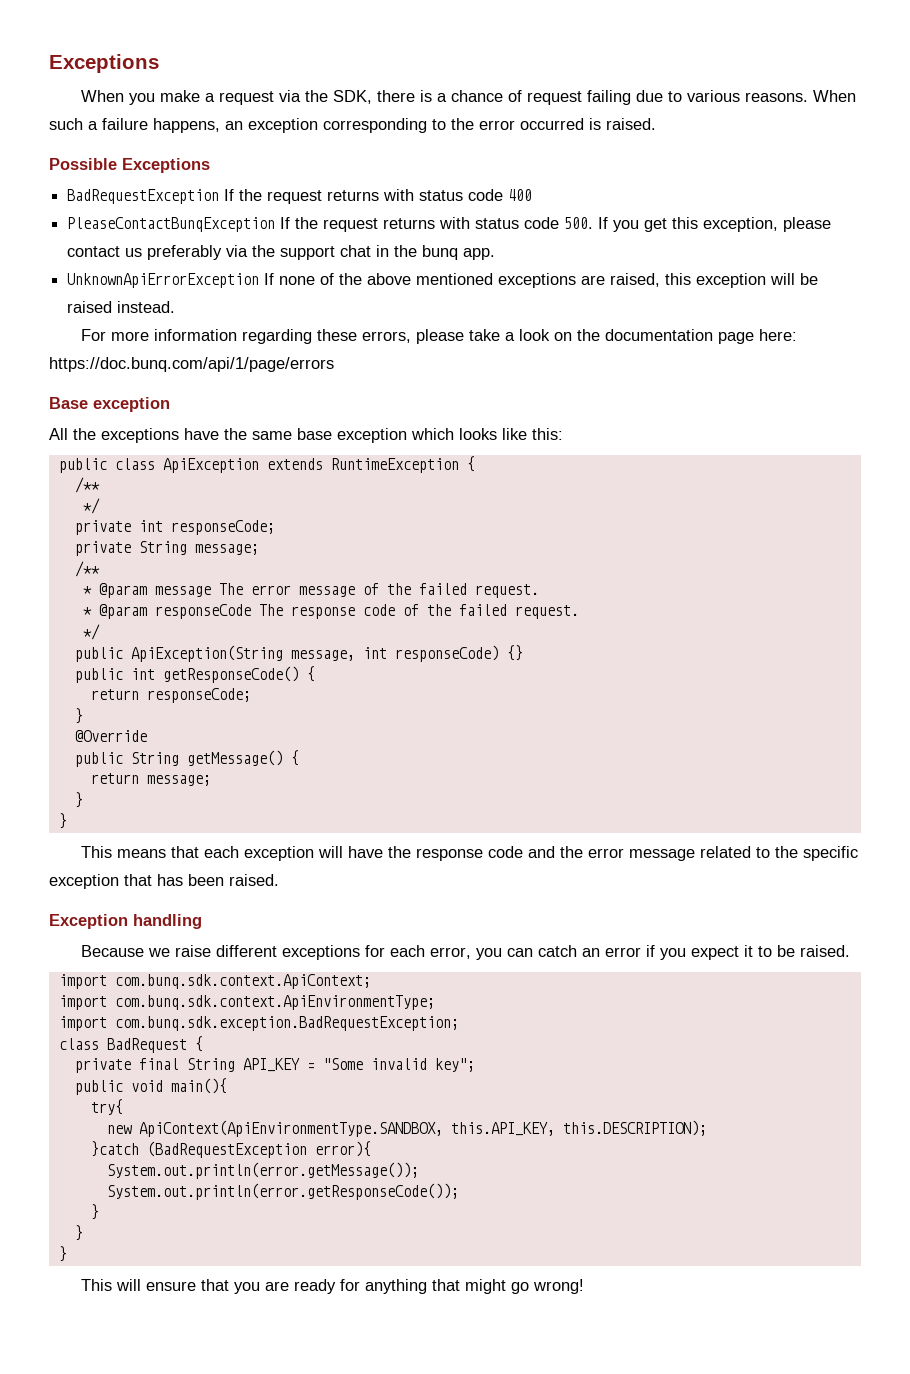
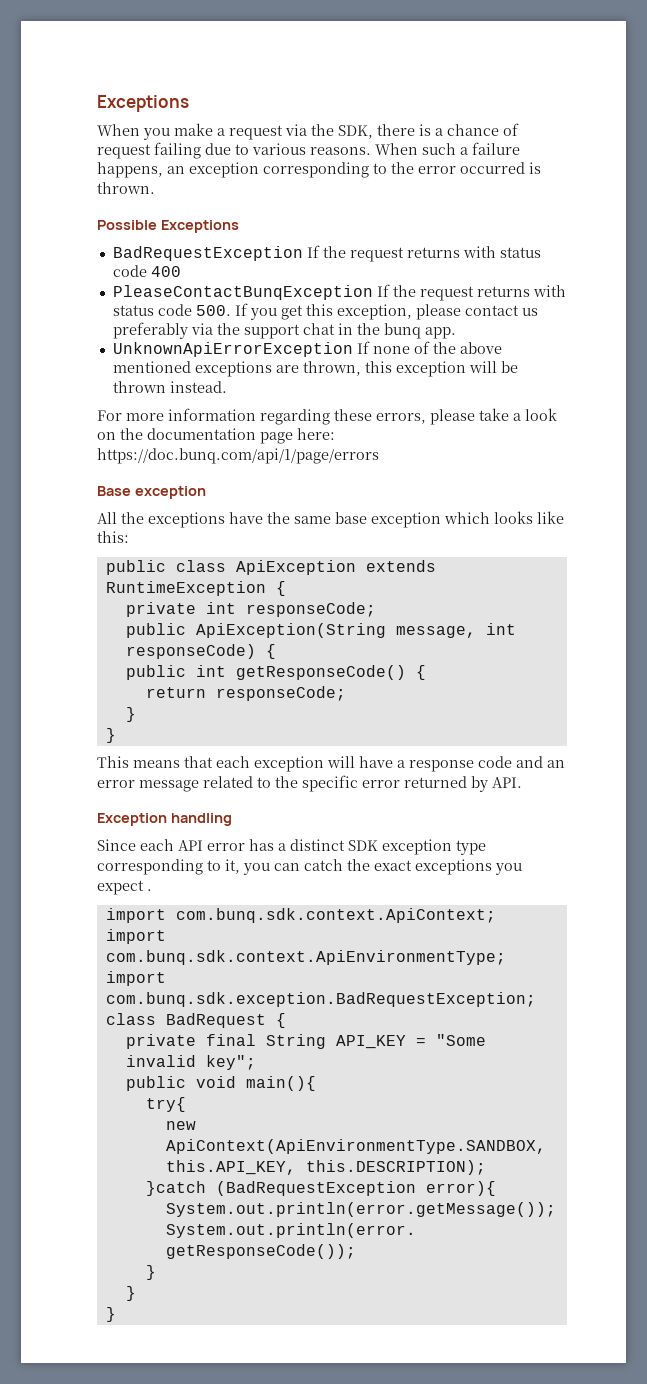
[606,118,656,130] raised. -> [97,182,155,194] thrown.
[610,273,661,287] raised, -> [302,361,361,376] thrown,
[67,301,113,313] raised -> [112,381,166,393] thrown
[74,477,100,493] [82,498,100,514] // /** // */ -> (286, 588) none
[74,541,259,556] [74,561,100,577] [82,583,539,598] [82,604,579,619] [82,624,100,640] // private String message; // /** // * @param message The error message of the failed request. // * @param responseCode The response code of the failed request. // */ -> (376, 609) none
[506,645,523,661] {} -> [265,644,276,659] {
[74,730,147,742] [74,750,299,767] [90,773,211,786] [74,792,83,808] // @Override // public String getMessage() { // return message; // } -> (136, 714) none
[387,846,411,858] the -> [397,760,405,768] a
[559,846,583,858] the -> [547,760,565,768] an
[49,874,279,889] [49,914,202,929] [80,945,850,960] exception that has been raised. // Exception handling // Because we raise different exceptions for each error, you can catch an error if you expect it to be raised. -> [362,776,522,792] [97,813,232,826] [97,839,486,855] [97,859,522,875] [97,880,152,895] error returned by API. // Exception handling // Since each API error has a distinct SDK exception type corresponding to it, you can catch the exact exceptions you expect .
[80,1279,584,1294] // This will ensure that you are ready for anything that might go wrong! -> (116, 1314) none

